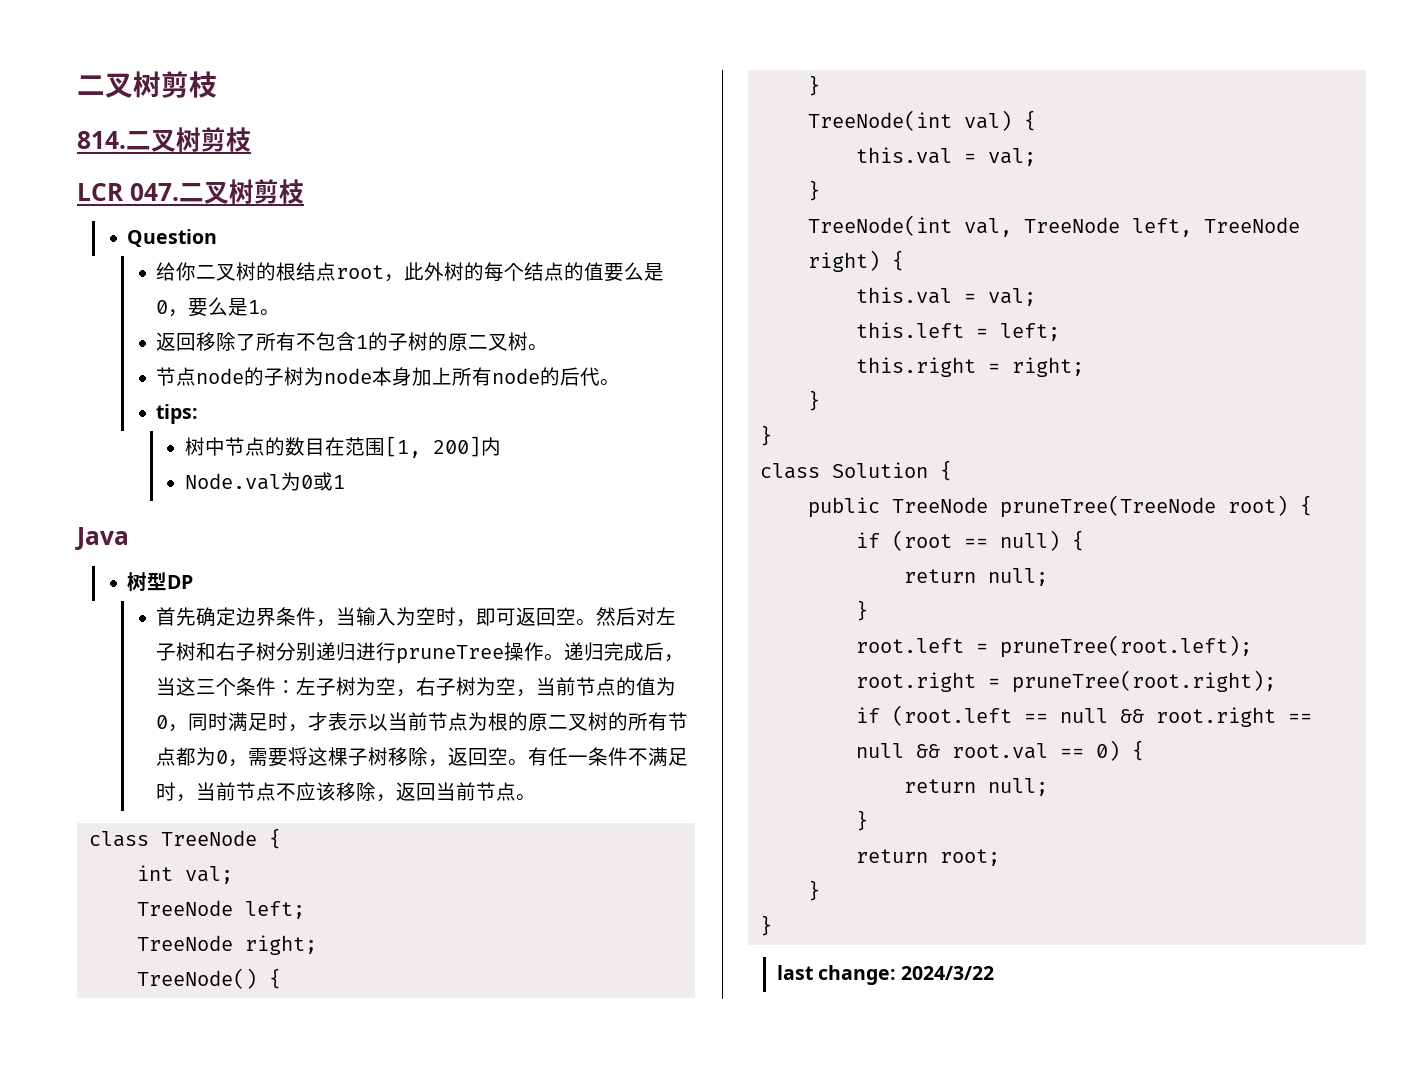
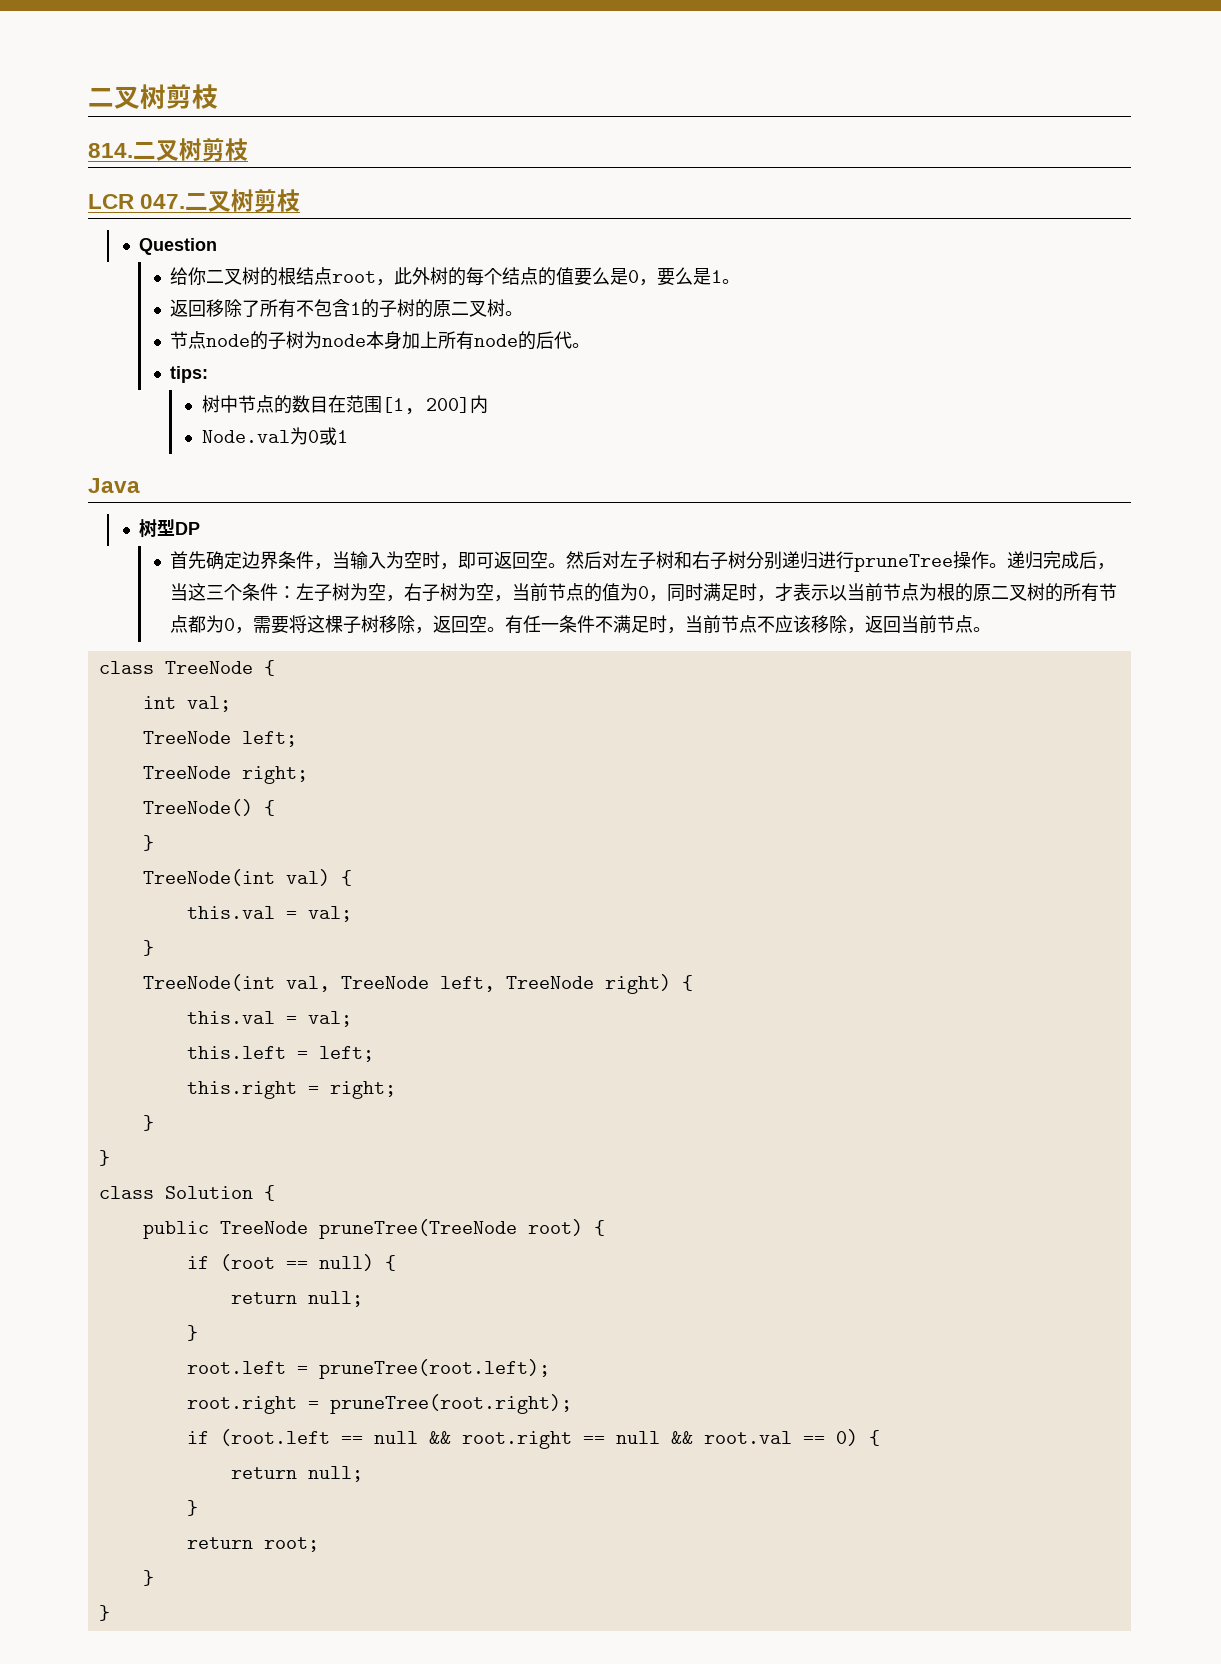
[776,965,995,985] // last change: 2024/3/22 -> (110, 1613) none

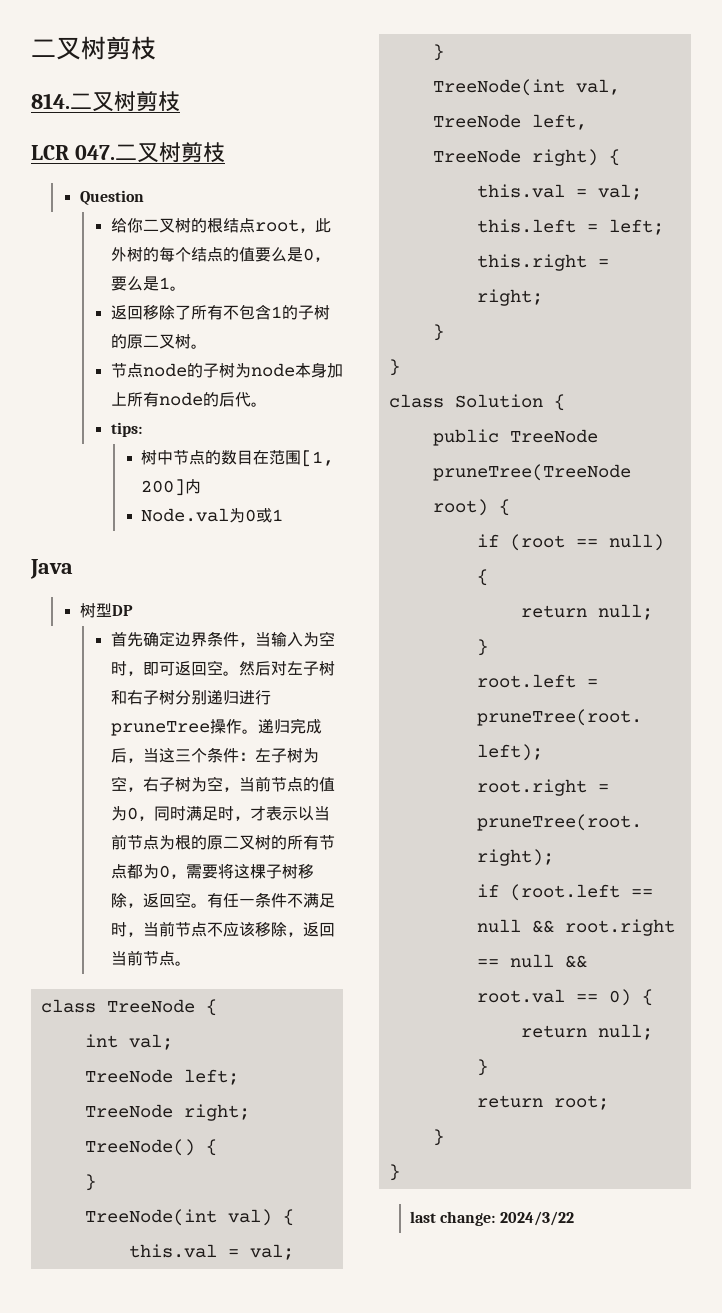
(110, 1613) none -> [409,1211,574,1226] // last change: 2024/3/22

